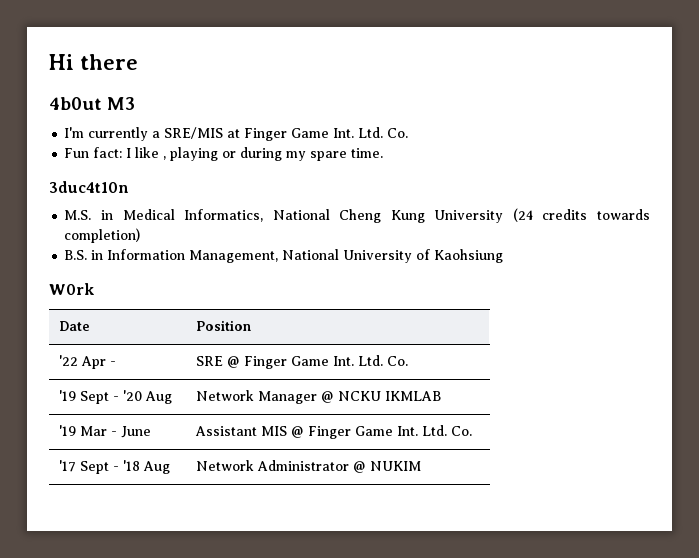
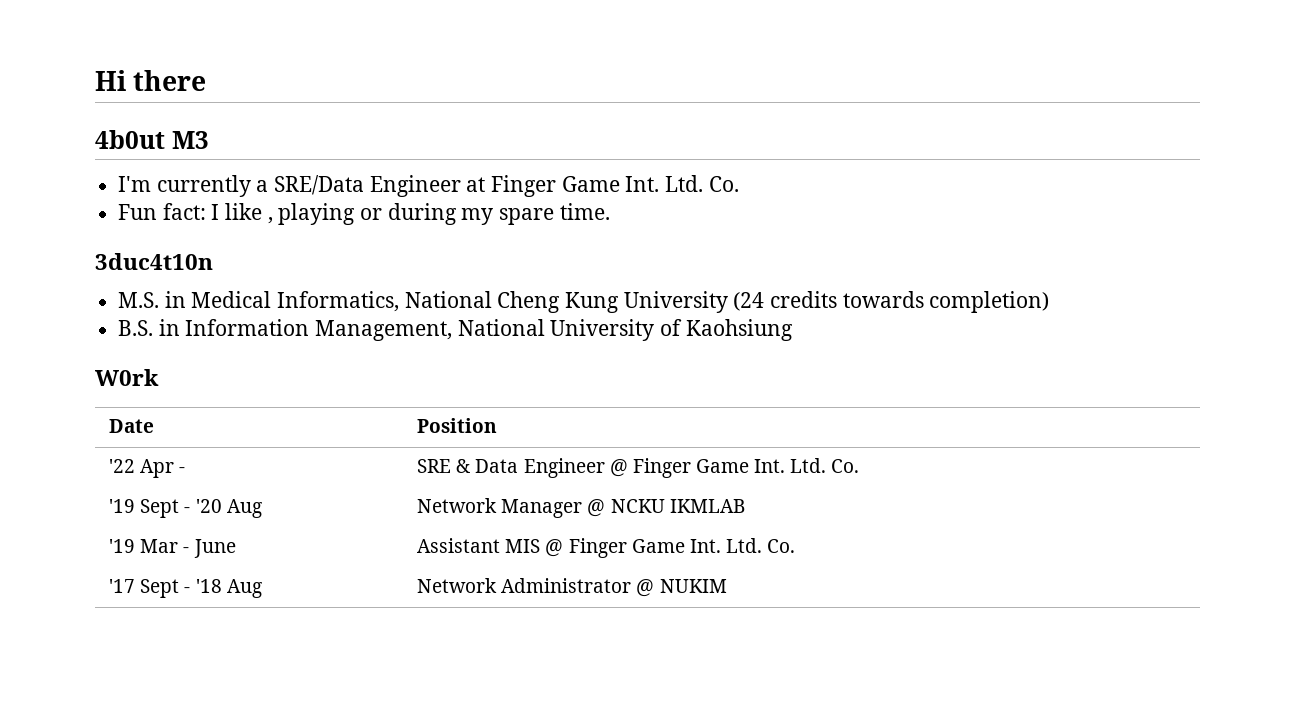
[164,127,224,139] SRE/MIS -> [274,175,461,197] SRE/Data Engineer
(223, 361) none -> [456,458,605,478] & Data Engineer

